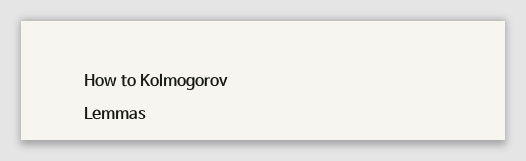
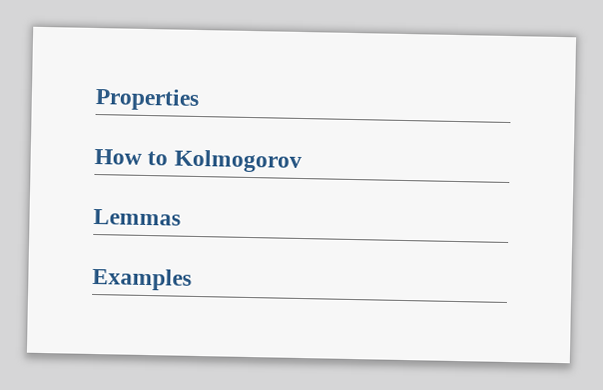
(84, 80) none -> [95,87,200,111] Properties //
(146, 113) none -> [92,267,192,291] // Examples

